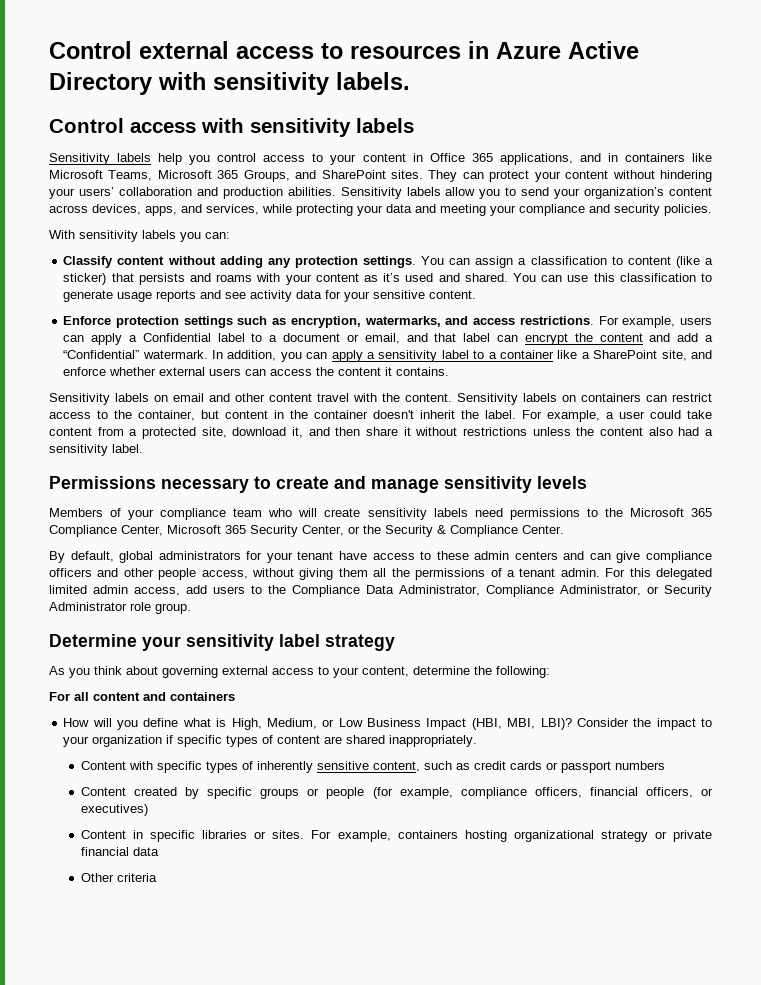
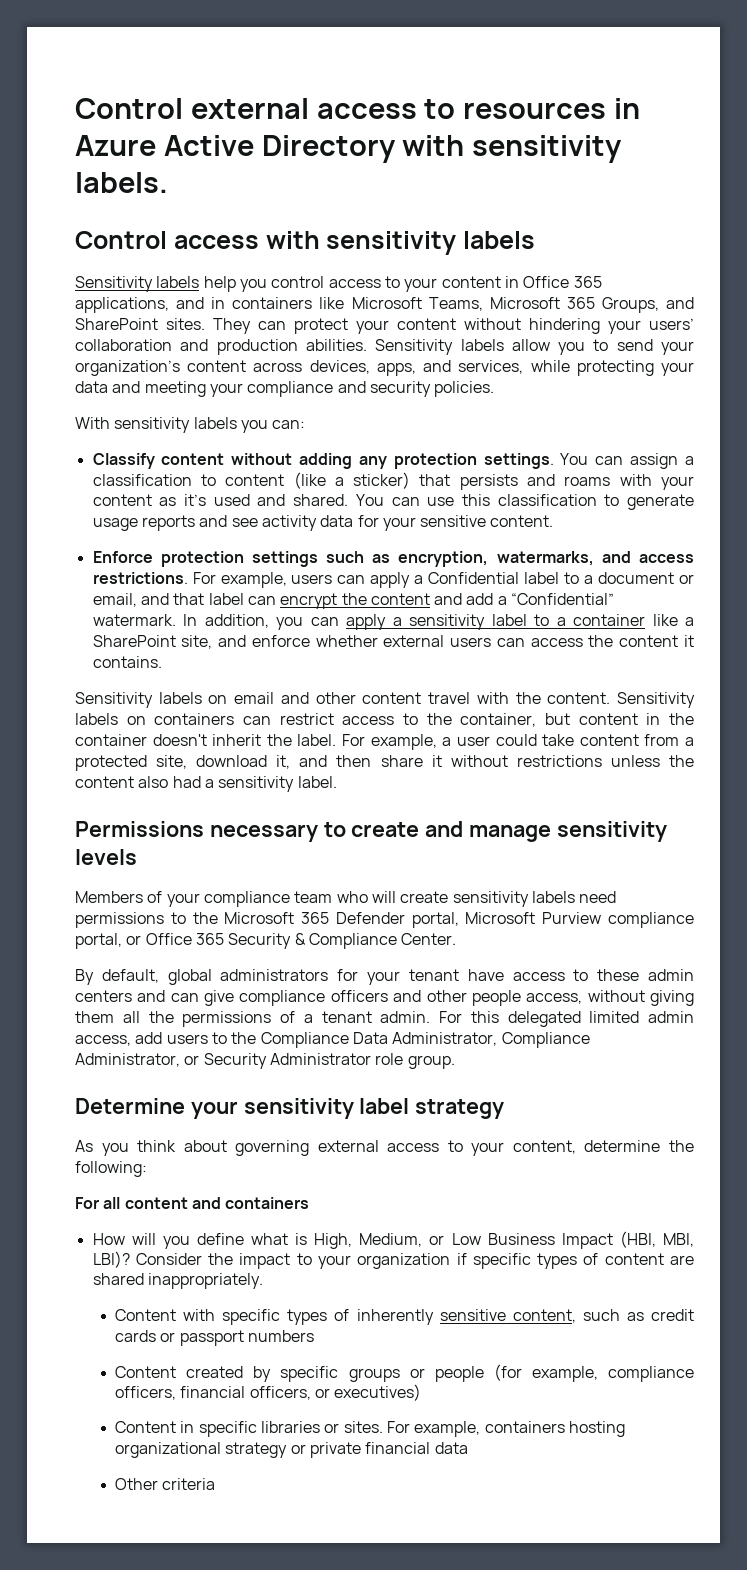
[49,525,381,537] Compliance Center, Microsoft 365 Security Center, or the -> [335,912,694,928] [75,933,224,949] Defender portal, Microsoft Purview compliance portal, or Office 365

